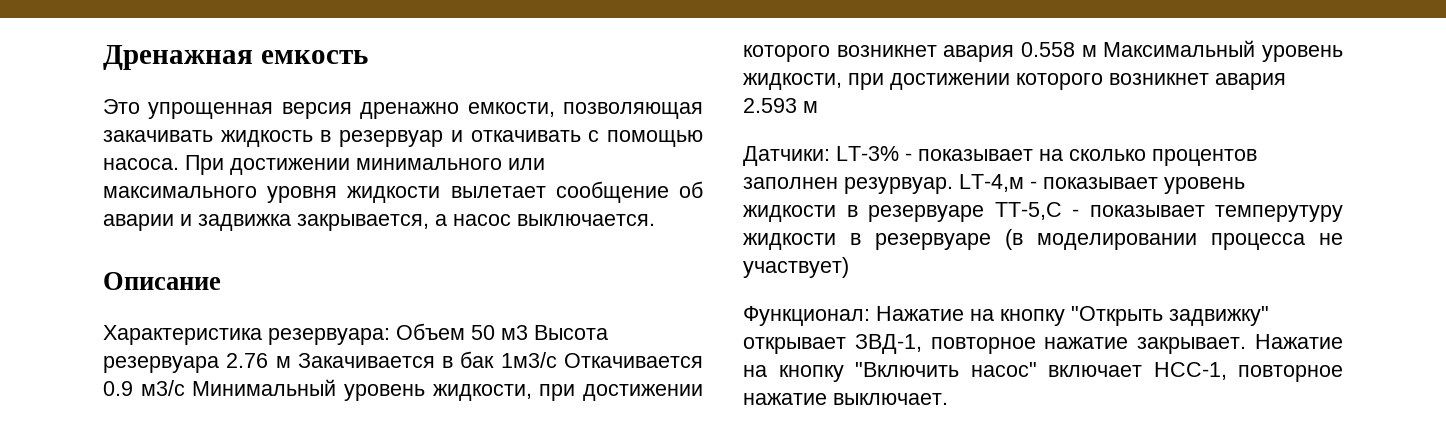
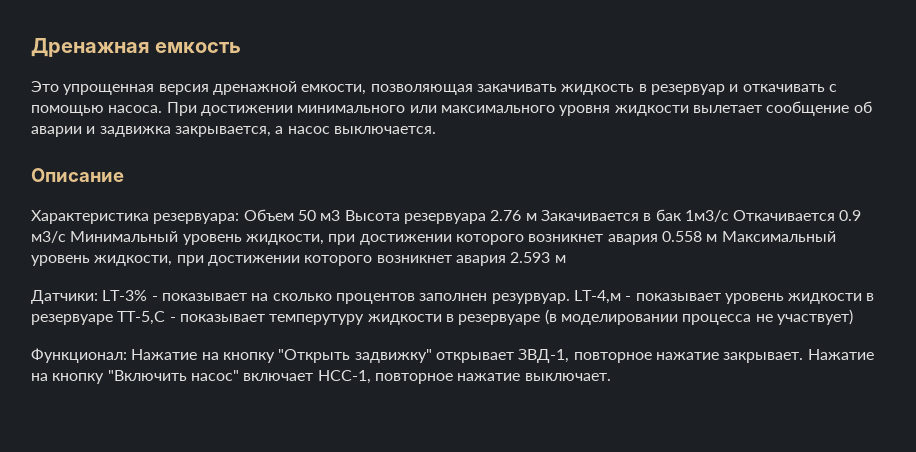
[360,102,460,119] дренажно -> [212,81,297,95] дренажной

